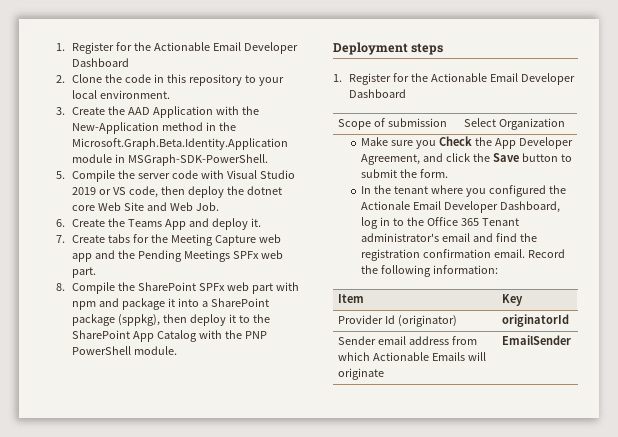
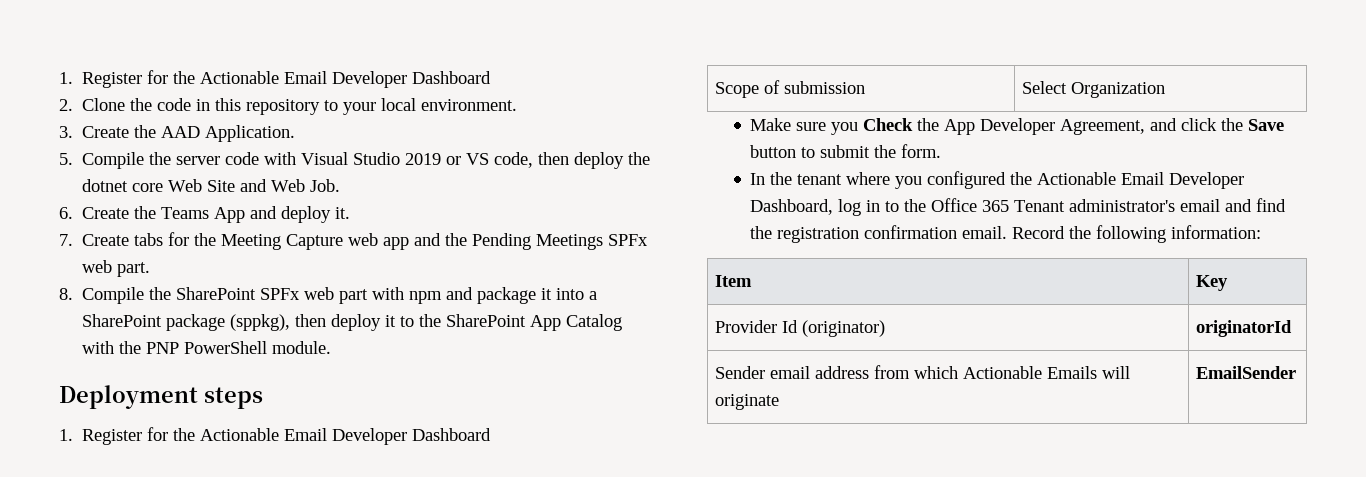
[153,106,260,118] [72,122,237,134] [72,138,289,150] [72,154,269,166] Application with the New-Application method in the Microsoft.Graph.Beta.Identity.Application module in MSGraph-SDK-PowerShell. -> [205,125,296,142] Application.
[361,201,411,210] Actionale -> [1037,172,1117,185] Actionable

